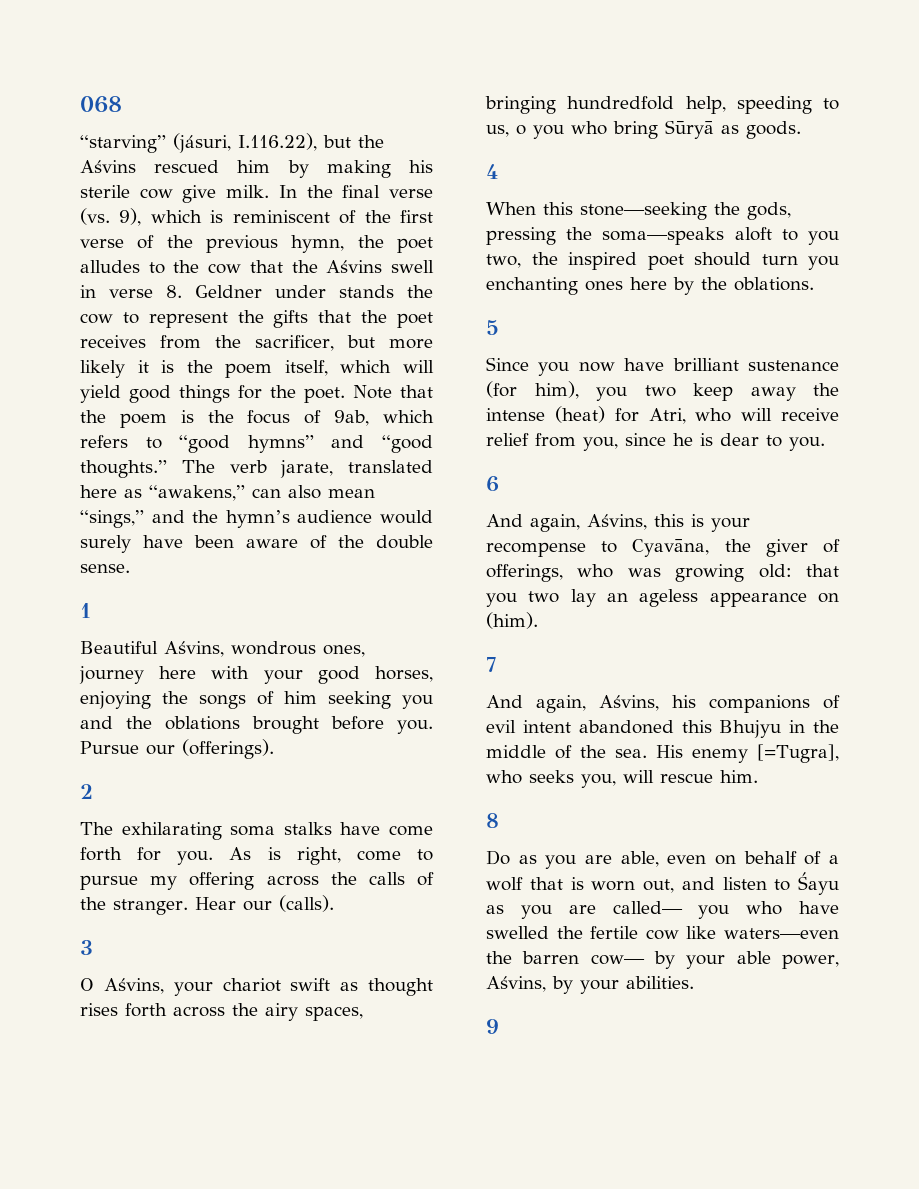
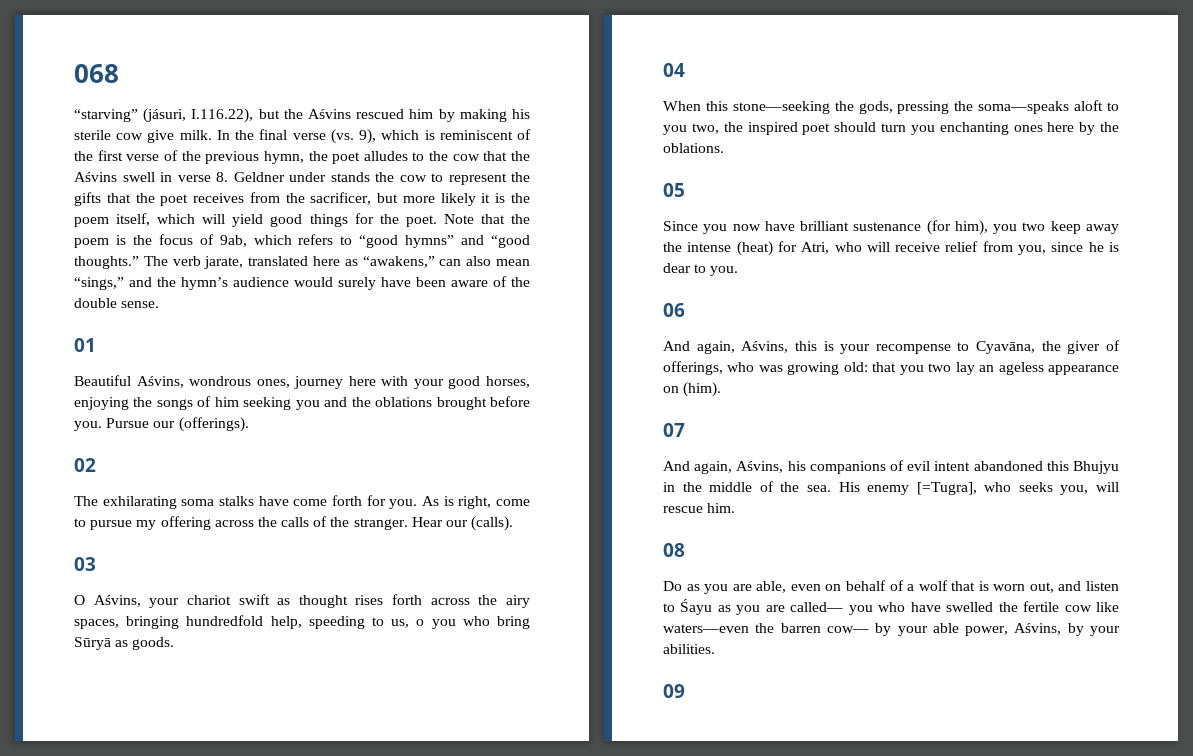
[80,603,91,618] 1 -> [74,338,96,352] 01
[80,784,93,799] 2 -> [74,458,96,472] 02
[80,940,93,955] 3 -> [74,557,96,571] 03
[486,164,498,179] 4 -> [663,63,685,77] 04
[486,320,499,335] 5 -> [663,183,685,197] 05
[486,476,499,492] 6 -> [663,303,685,317] 06
[486,657,496,672] 7 -> [663,423,685,437] 07
[486,813,499,828] 8 -> [663,543,685,557] 08
[486,1019,499,1034] 9 -> [663,684,685,698] 09

